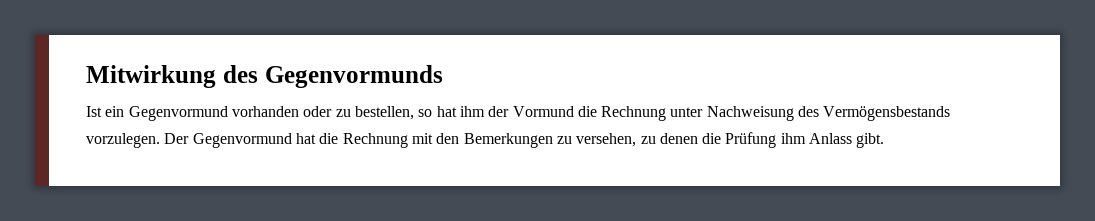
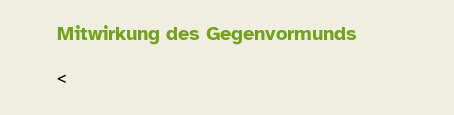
[86,106,951,121] [86,132,885,148] Ist ein Gegenvormund vorhanden oder zu bestellen, so hat ihm der Vormund die Rechnung unter Nachweisung des Vermögensbestands vorzulegen. Der Gegenvormund hat die Rechnung mit den Bemerkungen zu versehen, zu denen die Prüfung ihm Anlass gibt. -> [57,74,66,83] <

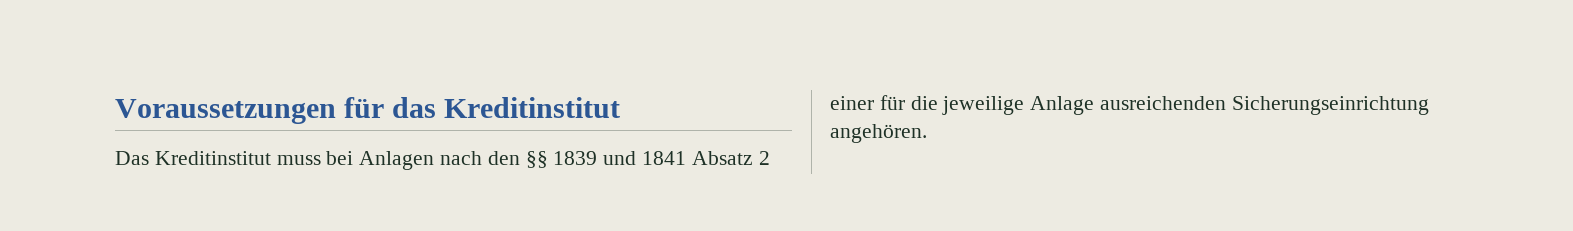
[57,25,357,45] [57,74,66,83] Mitwirkung des Gegenvormunds // < -> [115,97,621,124] [115,151,770,170] [830,95,1429,115] [830,124,927,143] Voraussetzungen für das Kreditinstitut // Das Kreditinstitut muss bei Anlagen nach den §§ 1839 und 1841 Absatz 2 einer für die jeweilige Anlage ausreichenden Sicherungseinrichtung angehören.

